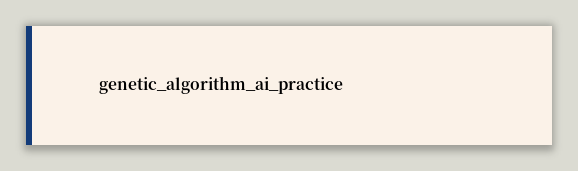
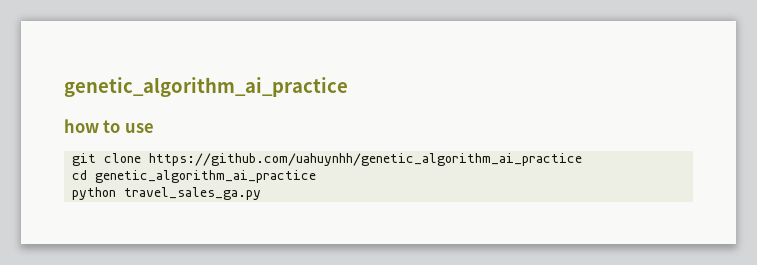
[99,76,343,94] genetic_algorithm_ai_practice -> [64,77,348,97] [64,119,154,133] [71,153,582,166] [71,170,316,183] [71,187,261,200] genetic_algorithm_ai_practice // how to use // git clone https://github.com/uahuynhh/genetic_algorithm_ai_practice // cd genetic_algorithm_ai_practice // python travel_sales_ga.py

